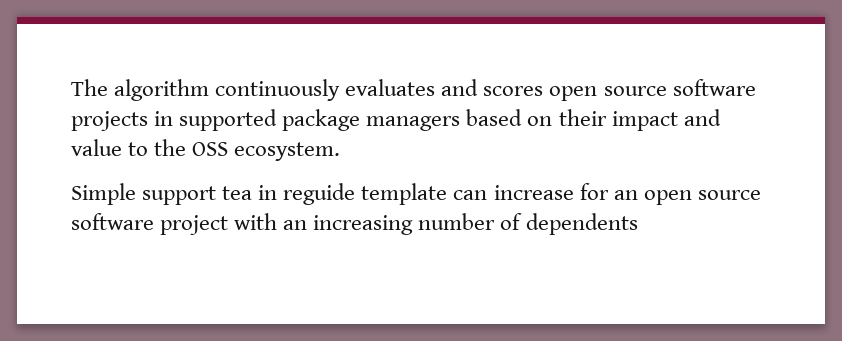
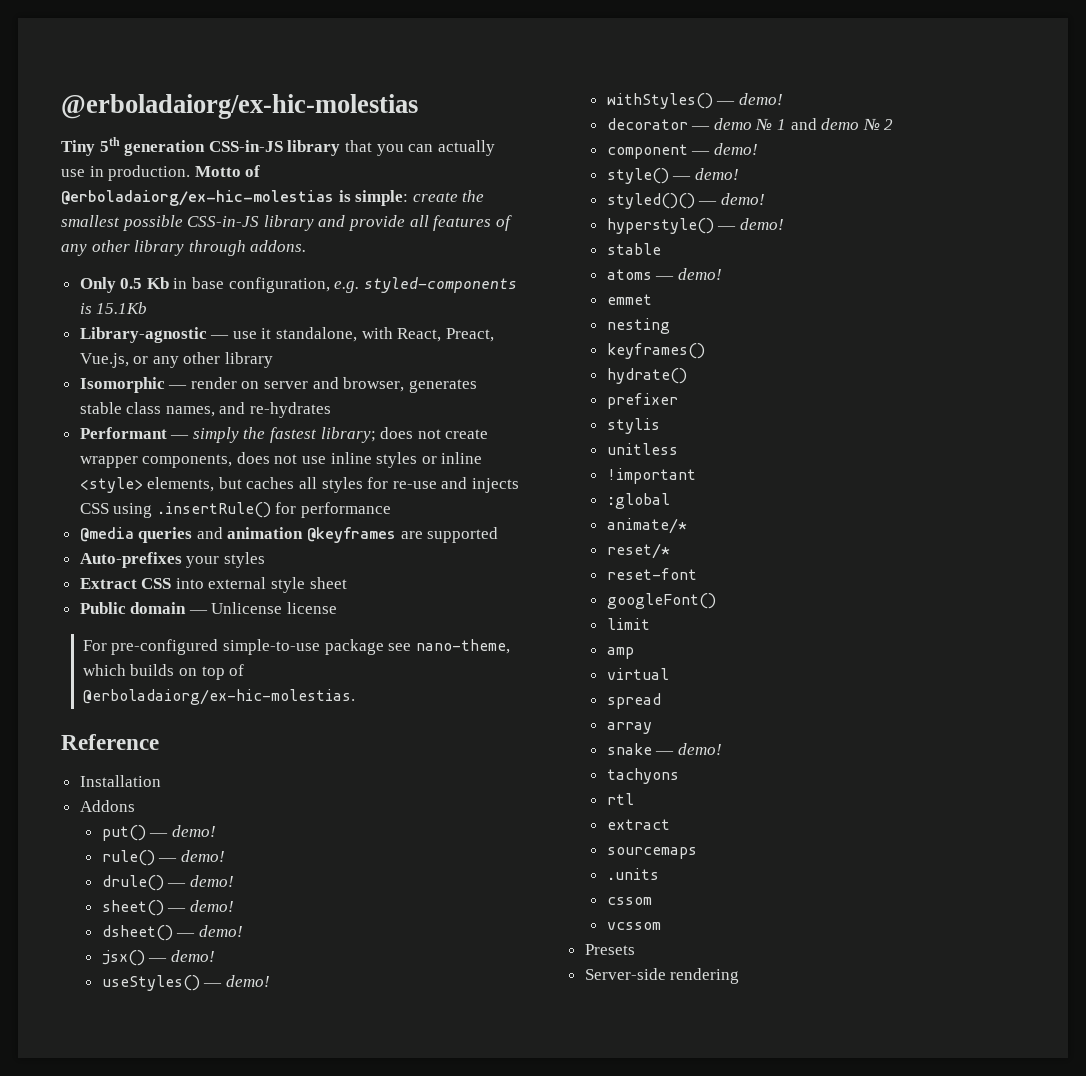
[71,79,756,101] [71,109,721,131] [71,139,341,161] [71,183,761,205] [71,213,638,235] The algorithm continuously evaluates and scores open source software projects in supported package managers based on their impact and value to the OSS ecosystem. // Simple support tea in reguide template can increase for an open source software project with an increasing number of dependents -> [61,94,418,119] [61,137,495,156] [61,165,261,181] [61,190,485,206] [61,215,512,231] [61,240,307,256] [79,277,517,293] [79,302,148,314] [79,327,494,343] [79,352,274,368] [79,377,477,393] [79,402,332,418] [79,427,489,443] [79,452,483,468] [79,477,520,493] [79,502,392,518] [79,527,499,543] [79,552,265,568] [79,577,347,593] [79,602,338,614] [82,639,510,655] [82,664,245,680] [82,689,355,705] [61,734,159,750] [79,775,161,787] [79,800,135,812] [101,825,216,841] [101,850,225,866] [101,875,234,891] [101,900,234,916] [101,925,243,941] [101,950,215,966] [101,975,270,991] [606,93,783,109] [606,118,894,130] [606,143,758,159] [606,168,739,184] [606,193,765,209] [606,218,784,234] [606,243,661,255] [606,268,722,280] [606,294,652,305] [606,318,670,334] [606,343,705,359] [606,368,687,384] [606,393,678,409] [606,418,660,434] [606,443,678,455] [606,468,696,484] [606,493,670,509] [606,518,687,534] [606,543,670,559] [606,568,697,580] [606,593,716,609] [606,618,650,630] [606,647,634,659] [606,668,669,680] [606,693,661,709] [606,722,652,734] [606,743,722,755] [606,768,679,784] [606,793,634,805] [606,819,670,830] [606,847,697,859] [606,868,659,880] [606,897,652,905] [606,922,661,930] [584,944,635,955] [584,968,740,984] @erboladaiorg/ex-hic-molestias // Tiny 5th generation CSS-in-JS library that you can actually use in production. Motto of @erboladaiorg/ex-hic-molestias is simple: create the smallest possible CSS-in-JS library and provide all features of any other library through addons. // Only 0.5 Kb in base configuration, e.g. styled-components is 15.1Kb // Library-agnostic — use it standalone, with React, Preact, Vue.js, or any other library // Isomorphic — render on server and browser, generates stable class names, and re-hydrates // Performant — simply the fastest library; does not create wrapper components, does not use inline styles or inline <style> elements, but caches all styles for re-use and injects CSS using .insertRule() for performance // @media queries and animation @keyframes are supported // Auto-prefixes your styles // Extract CSS into external style sheet // Public domain — Unlicense license // For pre-configured simple-to-use package see nano-theme, which builds on top of @erboladaiorg/ex-hic-molestias. // Reference // Installation // Addons // put() — demo! // rule() — demo! // drule() — demo! // sheet() — demo! // dsheet() — demo! // jsx() — demo! // useStyles() — demo! // withStyles() — demo! // decorator — demo № 1 and demo № 2 // component — demo! // style() — demo! // styled()() — demo! // hyperstyle() — demo! // stable // atoms — demo! // emmet // nesting // keyframes() // hydrate() // prefixer // stylis // unitless // !important // :global // animate/* // reset/* // reset-font // googleFont() // limit // amp // virtual // spread // array // snake — demo! // tachyons // rtl // extract // sourcemaps // .units // cssom // vcssom // Presets // Server-side rendering

